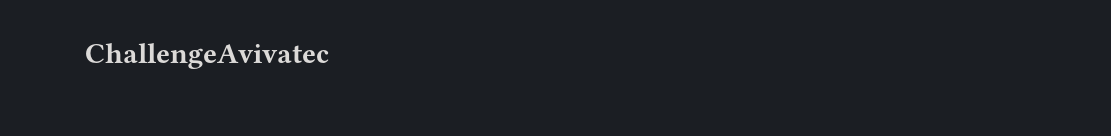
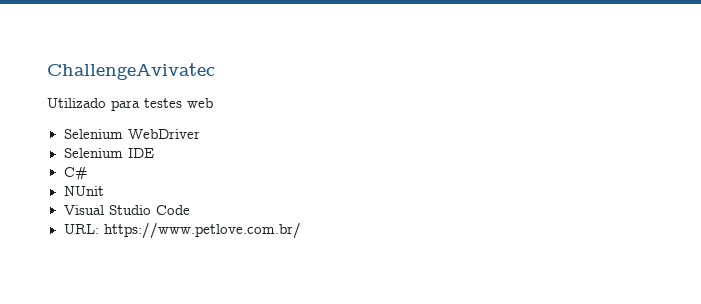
(329, 56) none -> [47,98,213,111] [63,129,200,139] [63,148,154,158] [63,166,88,180] [63,186,104,196] [63,205,190,215] [63,222,301,239] // Utilizado para testes web // Selenium WebDriver // Selenium IDE // C# // NUnit // Visual Studio Code // URL: https://www.petlove.com.br/

